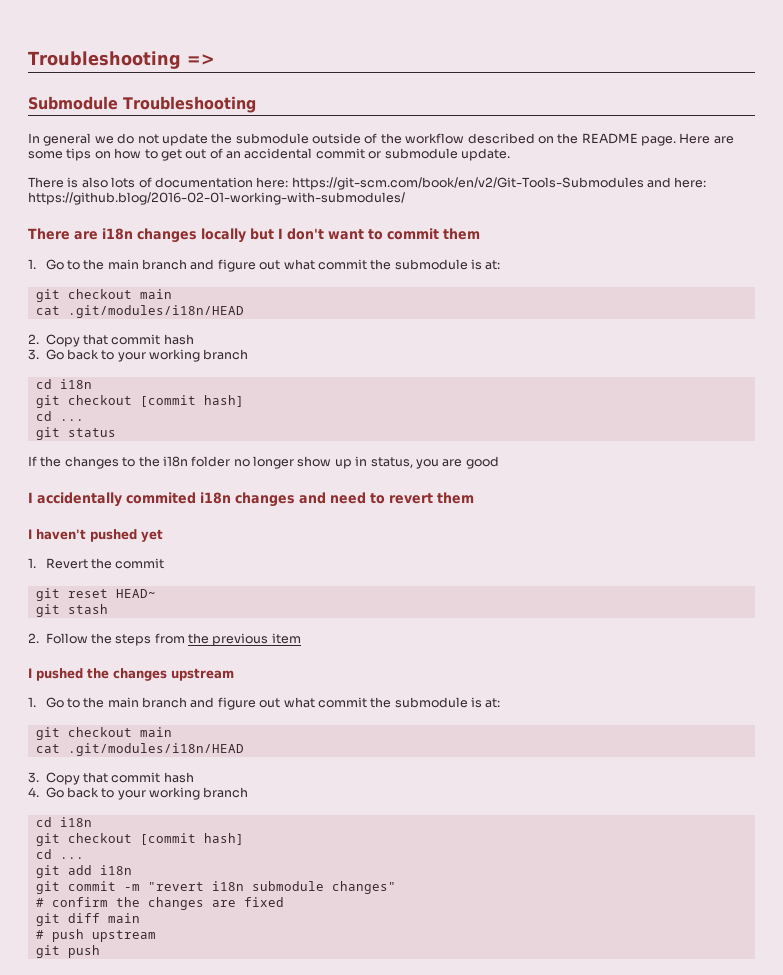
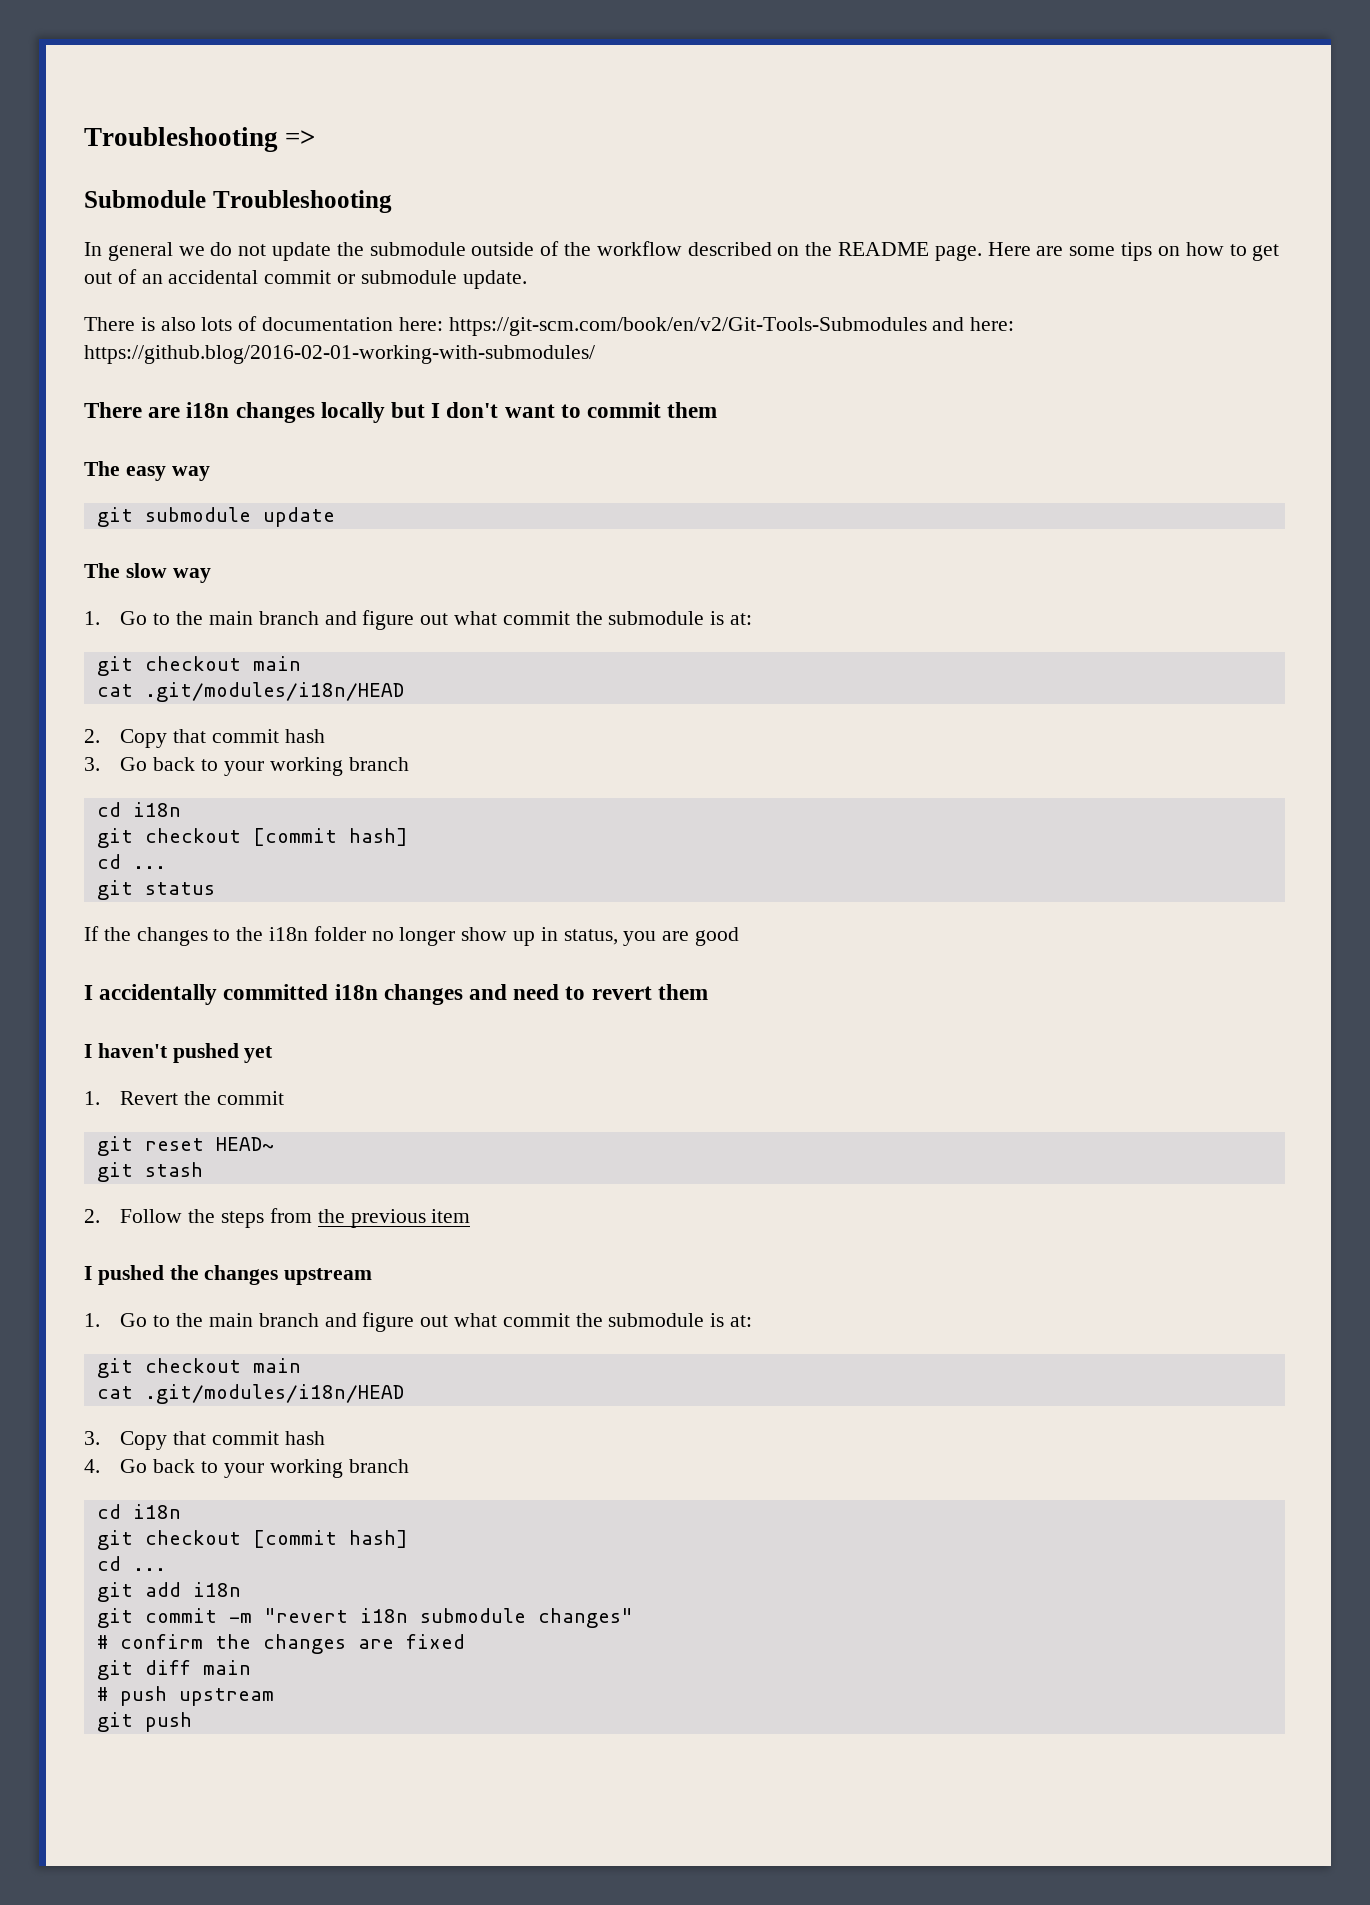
(480, 234) none -> [84,461,210,481] [96,507,335,527] [84,563,211,583] // The easy way // git submodule update // The slow way
[126,492,196,504] commited -> [223,984,329,1000] committed

